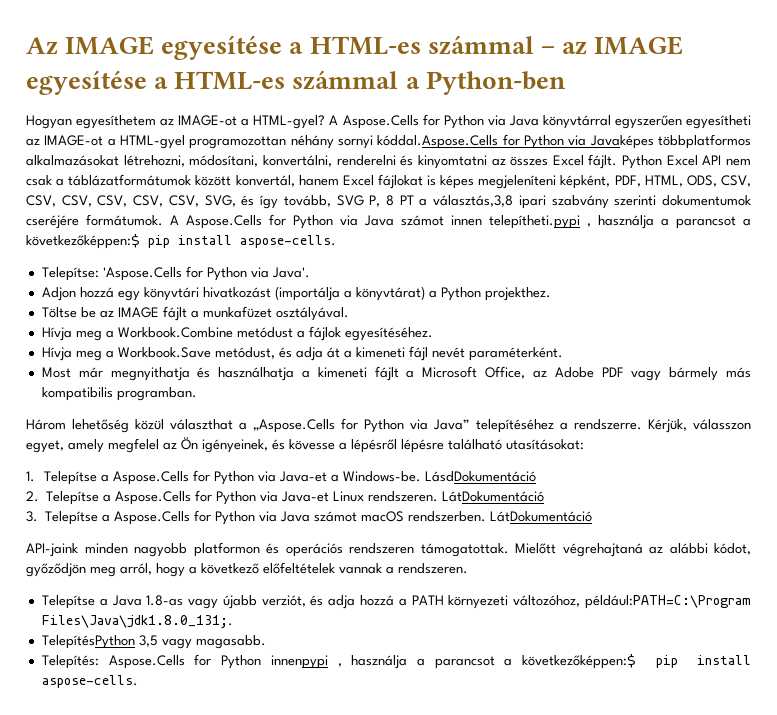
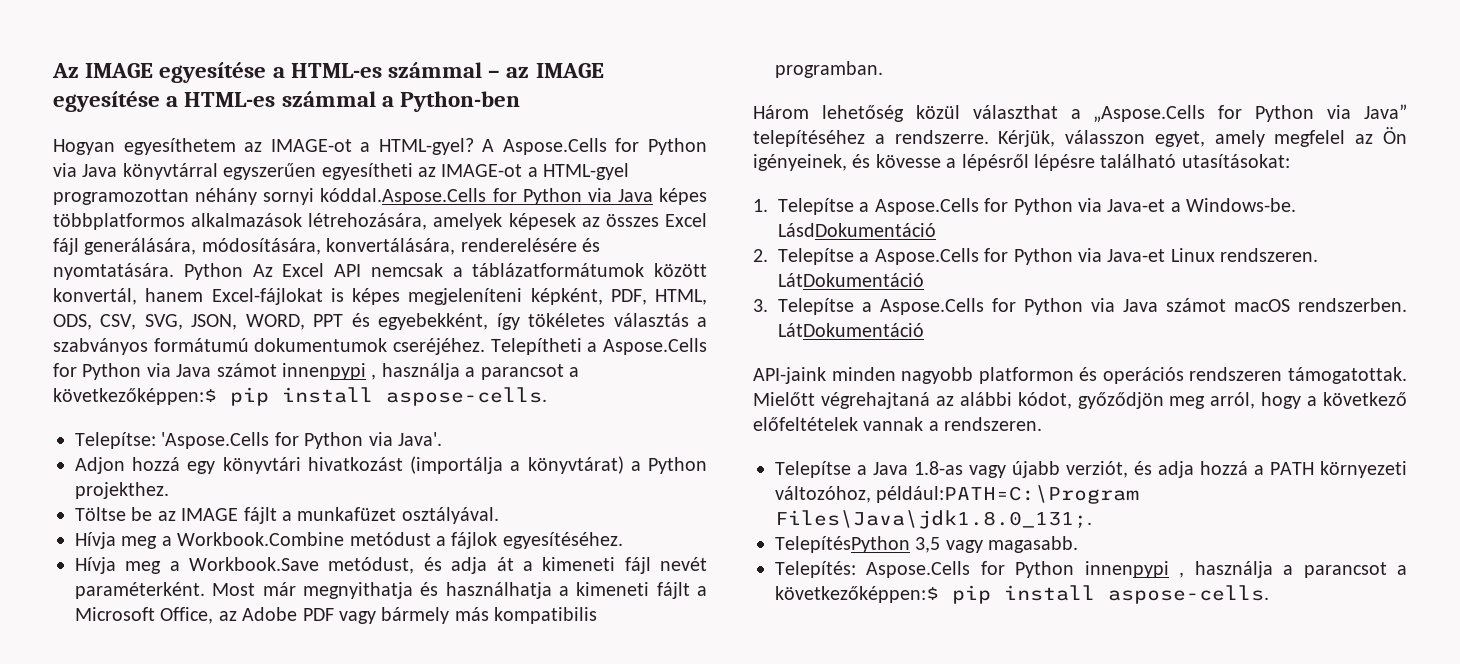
[589,134,752,149] [26,154,751,169] [26,175,52,186] Javaképes többplatformos alkalmazásokat létrehozni, módosítani, konvertálni, renderelni és kinyomtatni az összes Excel fájlt. Python Excel API nem csak -> [617,188,707,205] [53,213,707,230] [53,238,600,255] [53,263,443,280] Java képes többplatformos alkalmazások létrehozására, amelyek képesek az összes Excel fájl generálására, módosítására, konvertálására, renderelésére és nyomtatására. Python Az Excel API nemcsak
[342,174,423,189] Excel fájlokat -> [211,288,323,305] Excel-fájlokat
[26,195,751,209] [26,214,580,229] CSV, CSV, CSV, CSV, CSV, SVG, és így tovább, SVG P, 8 PT a választás,3,8 ipari szabvány szerinti dokumentumok cseréjére formátumok. A Aspose.Cells for Python via Java számot innen telepítheti.pypi -> [144,313,707,330] [53,338,707,355] [53,363,366,380] SVG, JSON, WORD, PPT és egyebekként, így tökéletes választás a szabványos formátumú dokumentumok cseréjéhez. Telepítheti a Aspose.Cells for Python via Java számot innenpypi
(563, 354) // -> (205, 590) none

